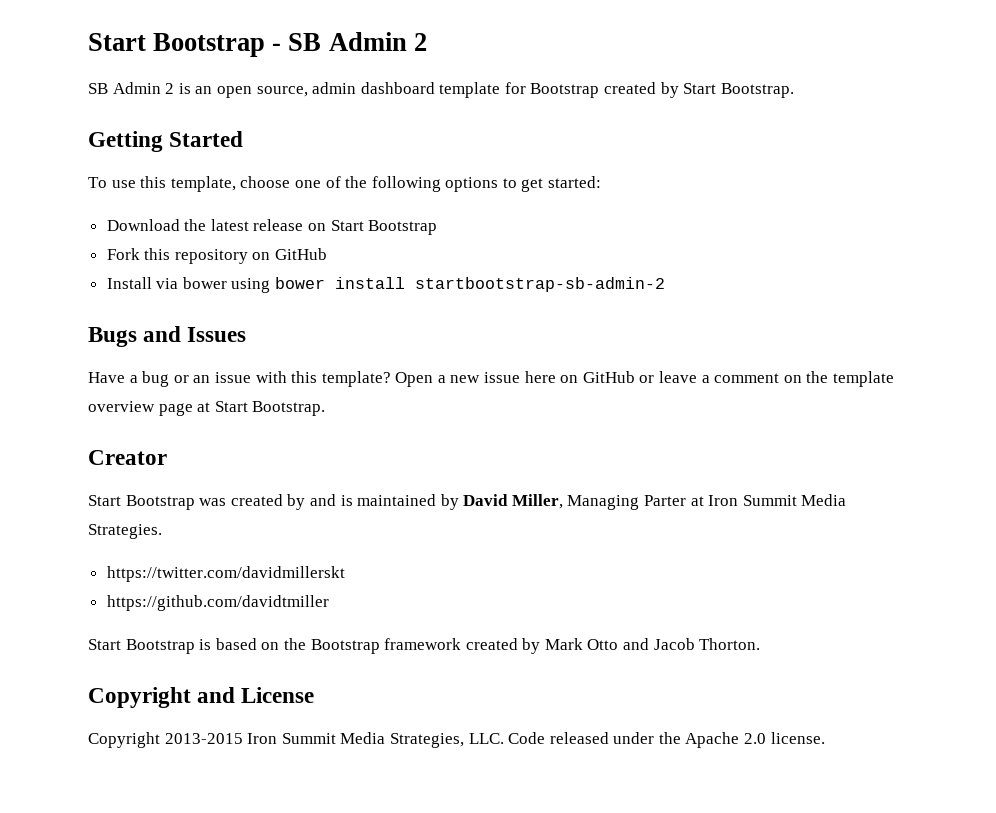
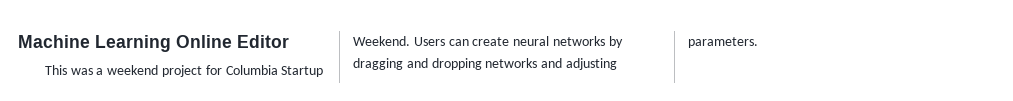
[88,32,427,57] [88,82,794,98] [88,131,244,152] [88,176,602,192] [106,219,438,235] [106,248,328,264] [106,277,666,293] [88,326,247,347] [88,371,894,387] [88,401,326,416] [88,450,167,465] [88,494,847,510] [88,524,162,539] [106,566,345,582] [106,595,329,611] [88,638,761,654] [88,687,315,708] [88,732,825,748] Start Bootstrap - SB Admin 2 // SB Admin 2 is an open source, admin dashboard template for Bootstrap created by Start Bootstrap. // Getting Started // To use this template, choose one of the following options to get started: // Download the latest release on Start Bootstrap // Fork this repository on GitHub // Install via bower using bower install startbootstrap-sb-admin-2 // Bugs and Issues // Have a bug or an issue with this template? Open a new issue here on GitHub or leave a comment on the template overview page at Start Bootstrap. // Creator // Start Bootstrap was created by and is maintained by David Miller, Managing Parter at Iron Summit Media Strategies. // https://twitter.com/davidmillerskt // https://github.com/davidtmiller // Start Bootstrap is based on the Bootstrap framework created by Mark Otto and Jacob Thorton. // Copyright and License // Copyright 2013-2015 Iron Summit Media Strategies, LLC. Code released under the Apache 2.0 license. -> [18,35,289,52] [44,65,324,77] [353,36,623,48] [353,58,617,70] [688,37,758,48] Machine Learning Online Editor // This was a weekend project for Columbia Startup Weekend. Users can create neural networks by dragging and dropping networks and adjusting parameters.

